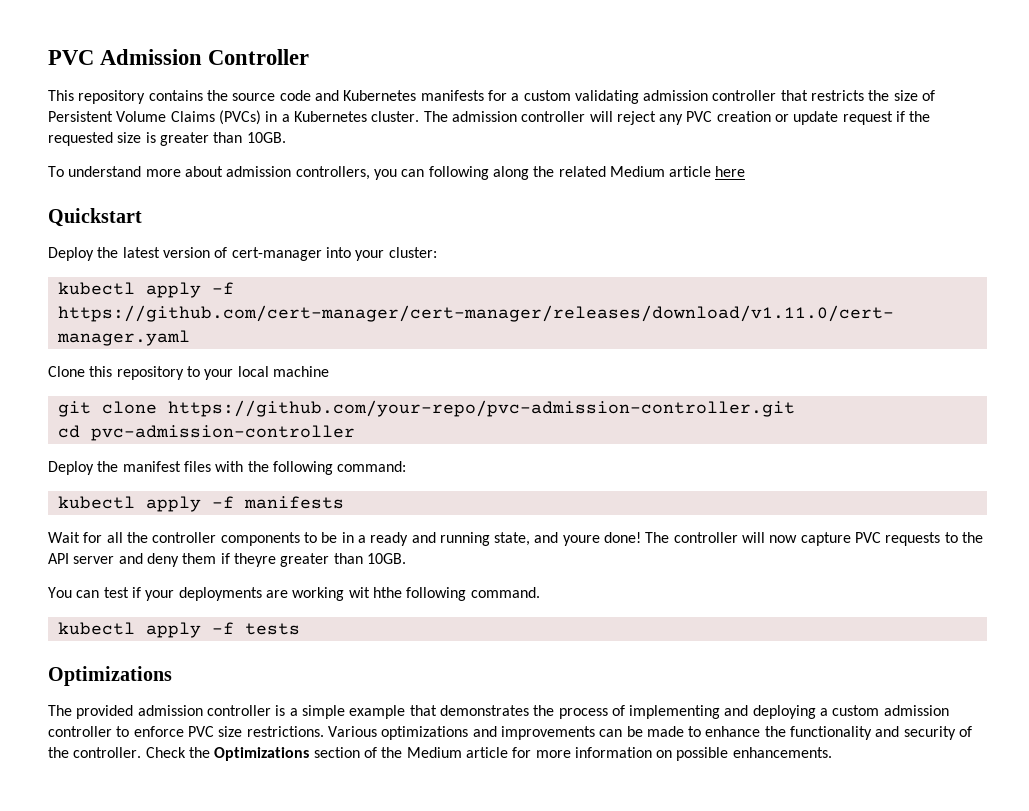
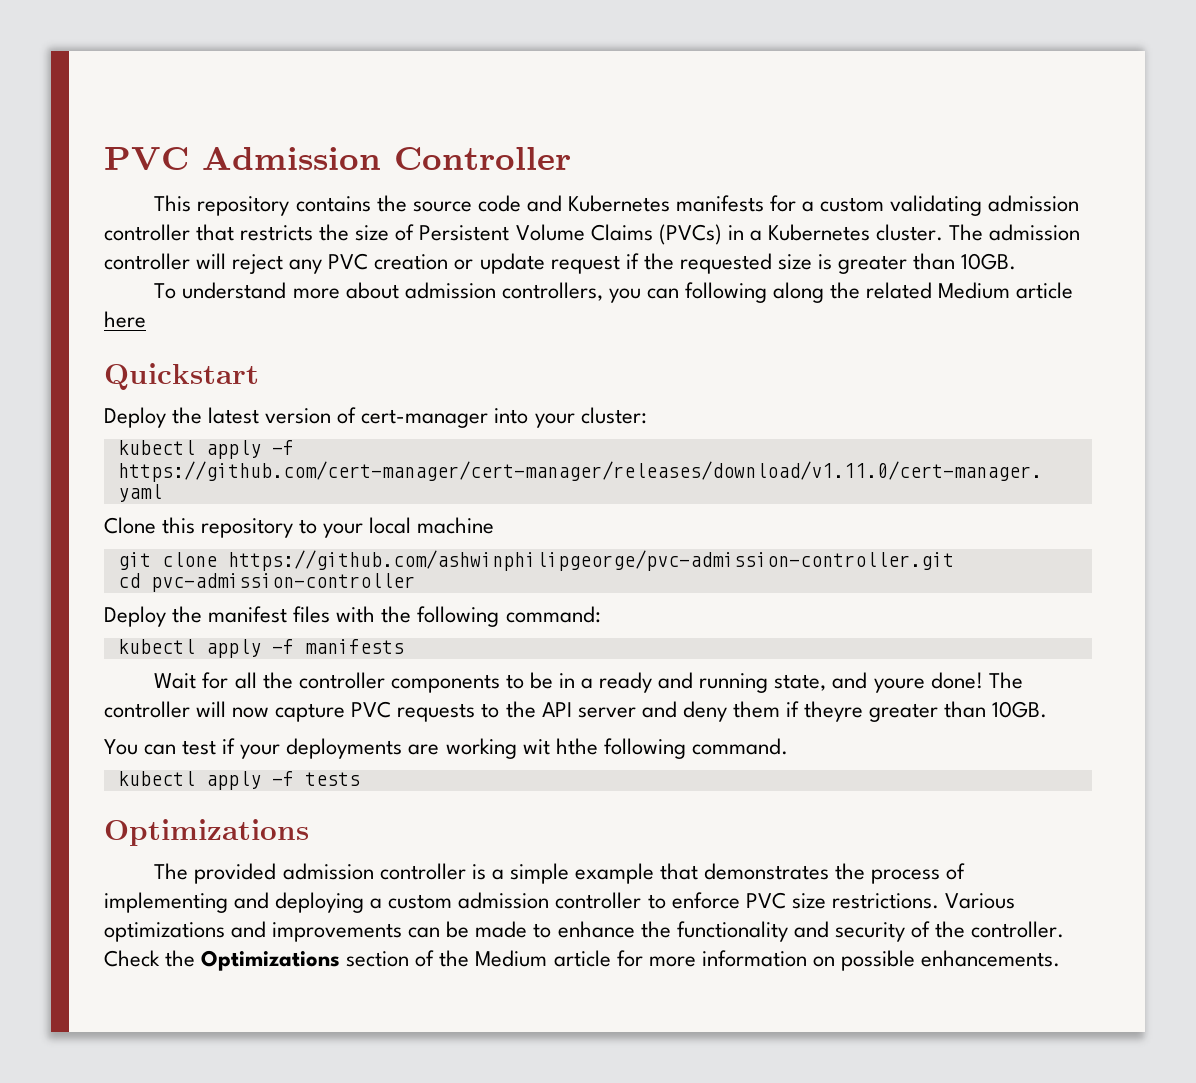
[167,400,795,417] https://github.com/your-repo/pvc-admission-controller.git -> [227,550,954,571] https://github.com/ashwinphilipgeorge/pvc-admission-controller.git

